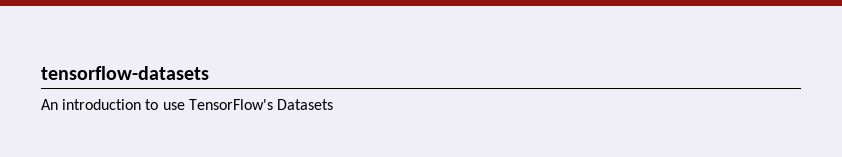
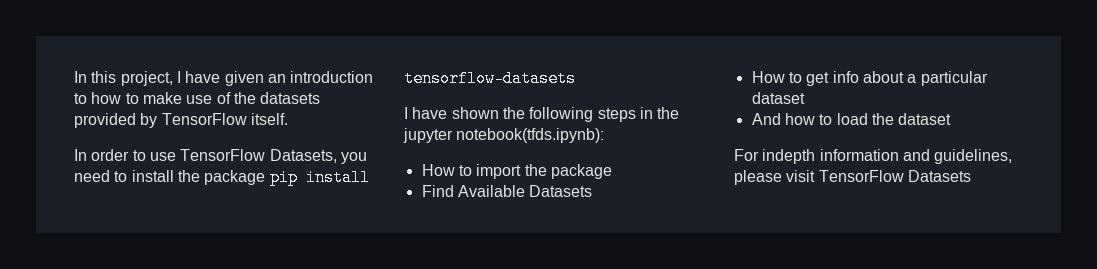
[41,66,209,80] [41,99,273,110] tensorflow-datasets // An introduction to use TensorFlow's -> [74,71,374,86] [74,92,321,104] [74,113,288,128] [74,149,367,164] [74,169,370,186] [404,70,576,87] [404,107,680,122] [403,128,605,143] [421,164,612,179] [421,185,593,197] [751,71,988,86] [751,92,805,104] [751,113,952,125] [734,149,1013,164] [734,170,904,185] In this project, I have given an introduction to how to make use of the datasets provided by TensorFlow itself. // In order to use TensorFlow Datasets, you need to install the package pip install tensorflow-datasets // I have shown the following steps in the jupyter notebook(tfds.ipynb): // How to import the package // Find Available Datasets // How to get info about a particular dataset // And how to load the dataset // For indepth information and guidelines, please visit TensorFlow

